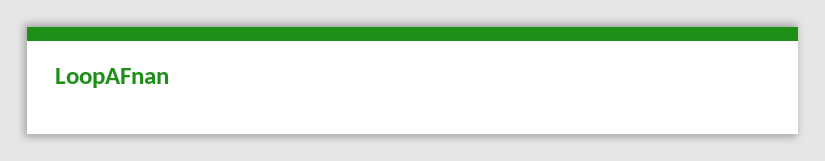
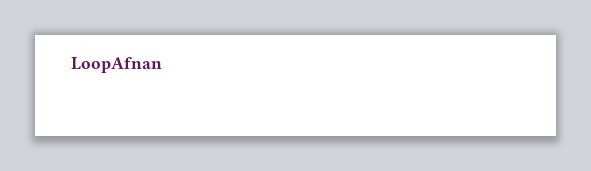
[55,68,169,88] LoopAFnan -> [71,57,162,73] LoopAfnan

